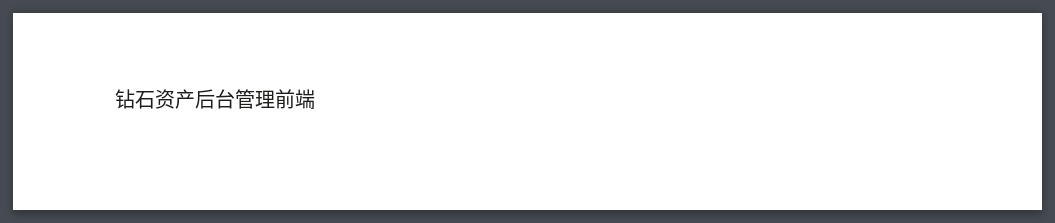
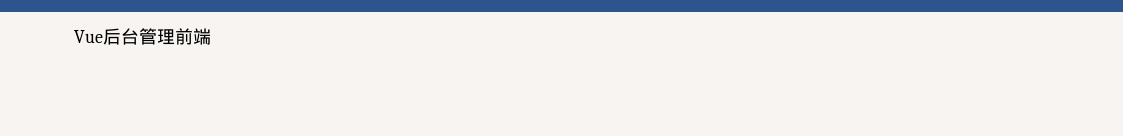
[115,89,195,109] 钻石资产 -> [74,30,103,43] Vue

